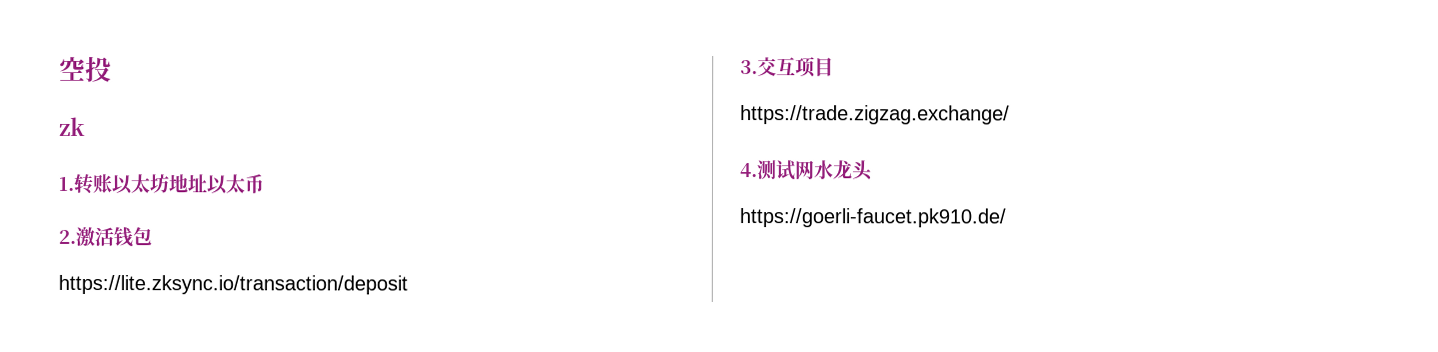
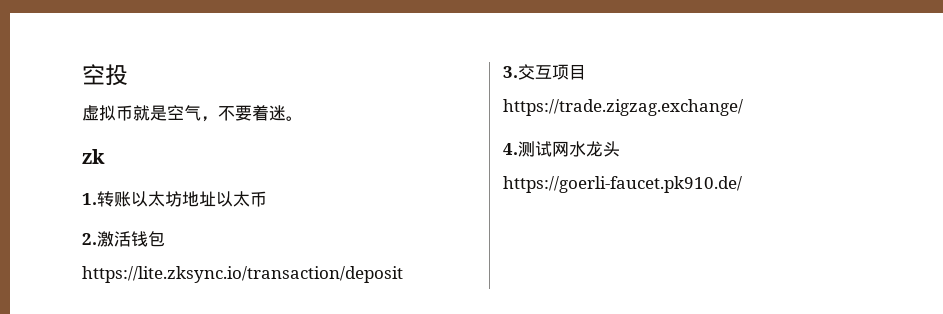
(112, 69) none -> [82,105,303,122] // 虚拟币就是空气，不要着迷。

